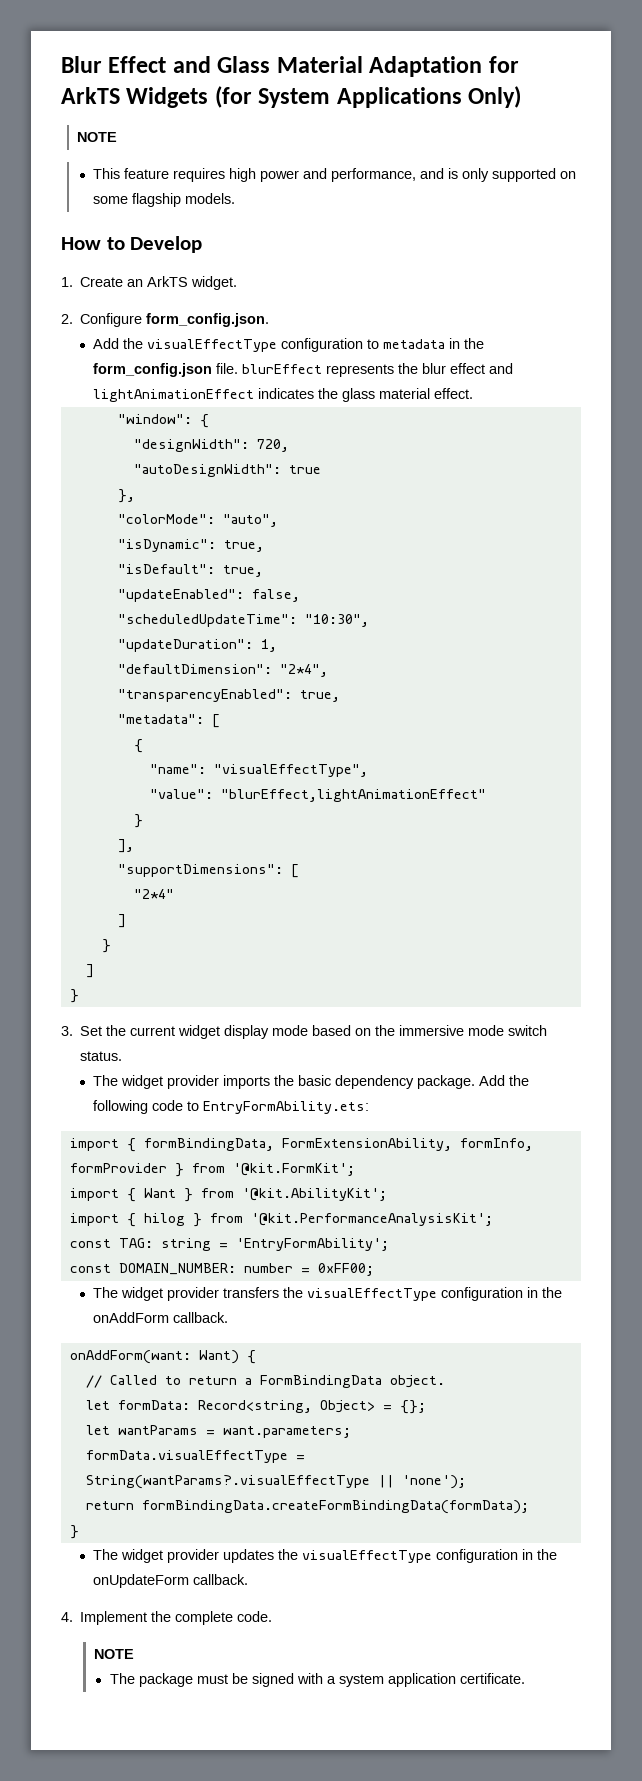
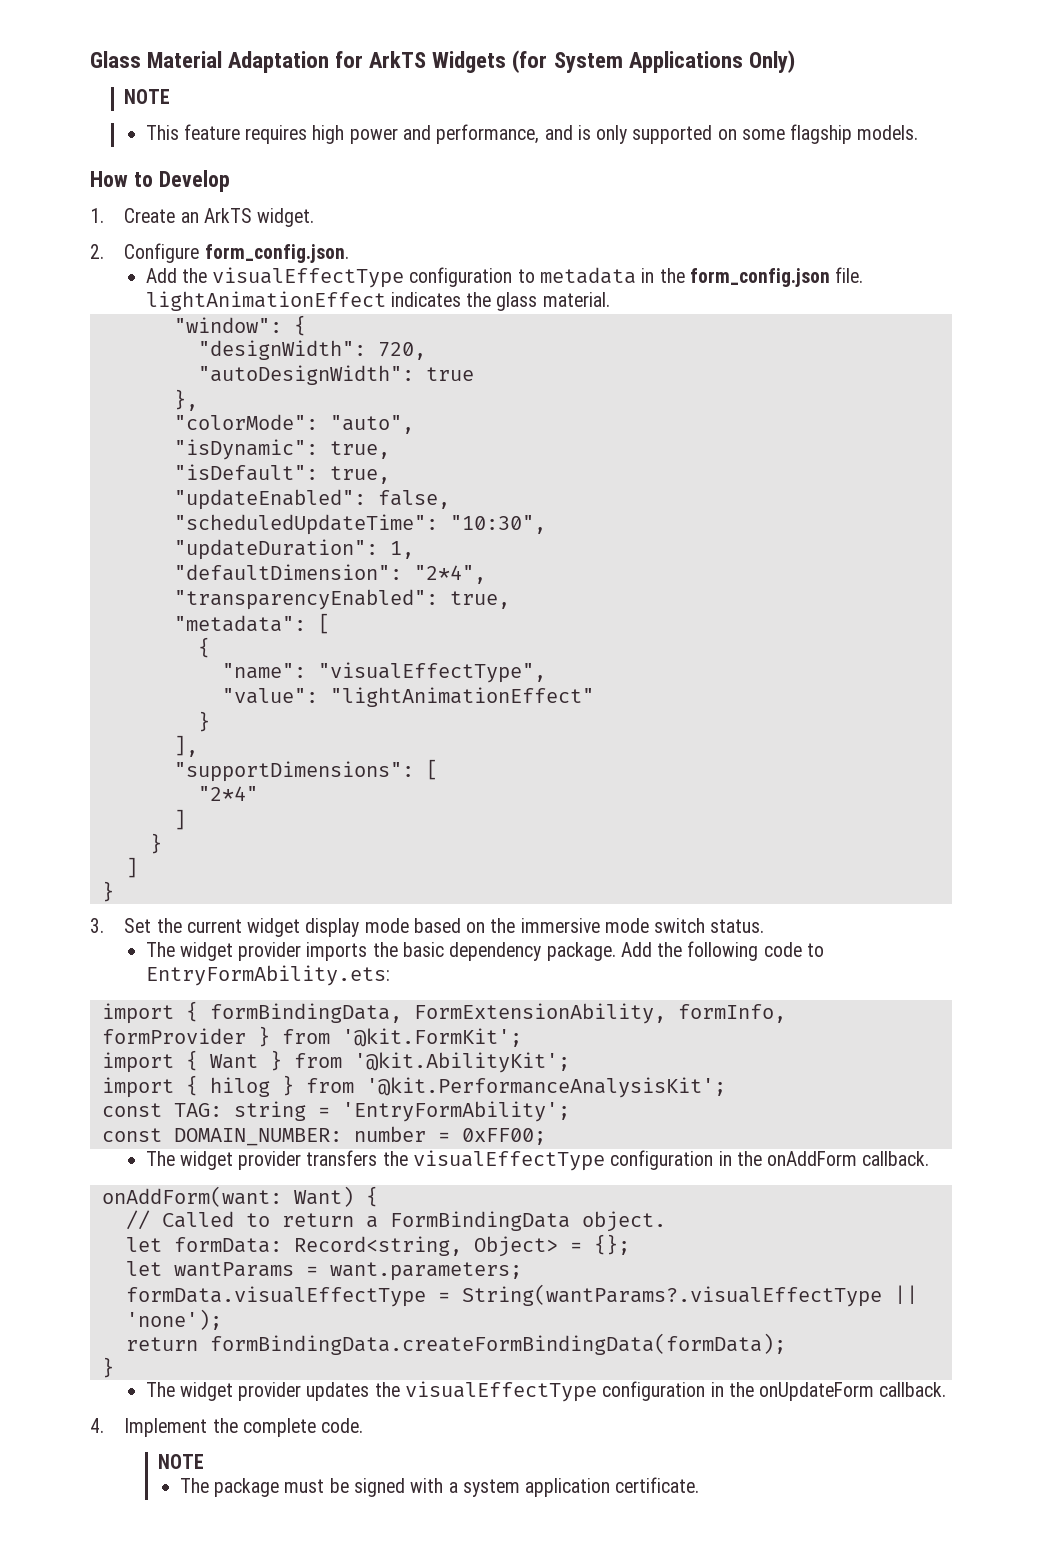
[61,56,211,73] Blur Effect and -> (90, 59) none
[242,363,514,377] blurEffect represents the blur effect and -> (864, 275) none
[379,388,474,399] material effect. -> [542,292,610,307] material.
[220,789,486,802] "blurEffect,lightAnimationEffect" -> [329,687,594,707] "lightAnimationEffect"

